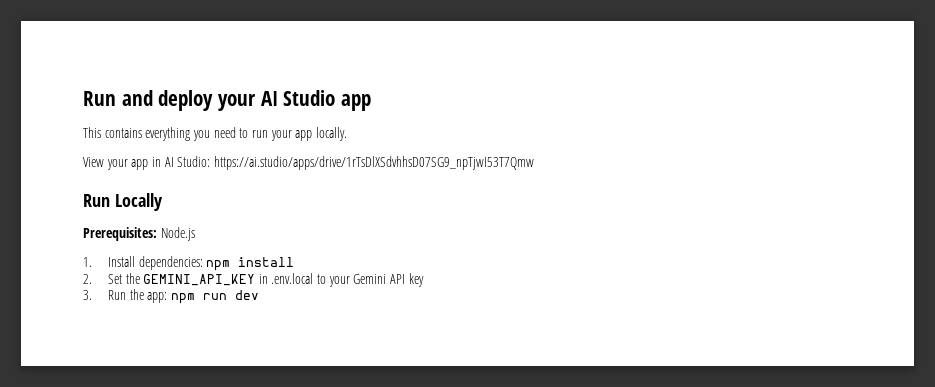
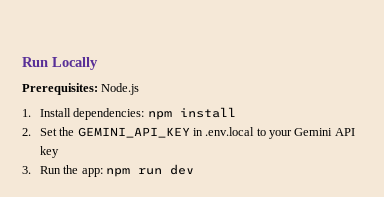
[83,90,372,111] [83,127,347,141] [83,156,534,170] [83,194,110,207] Run and deploy your AI Studio app // This contains everything you need to run your app locally. // View your app in AI Studio: https://ai.studio/apps/drive/1rTsDlXSdvhhsD07SG9_npTjwI53T7Qmw // Run -> [22,57,48,67] Run

